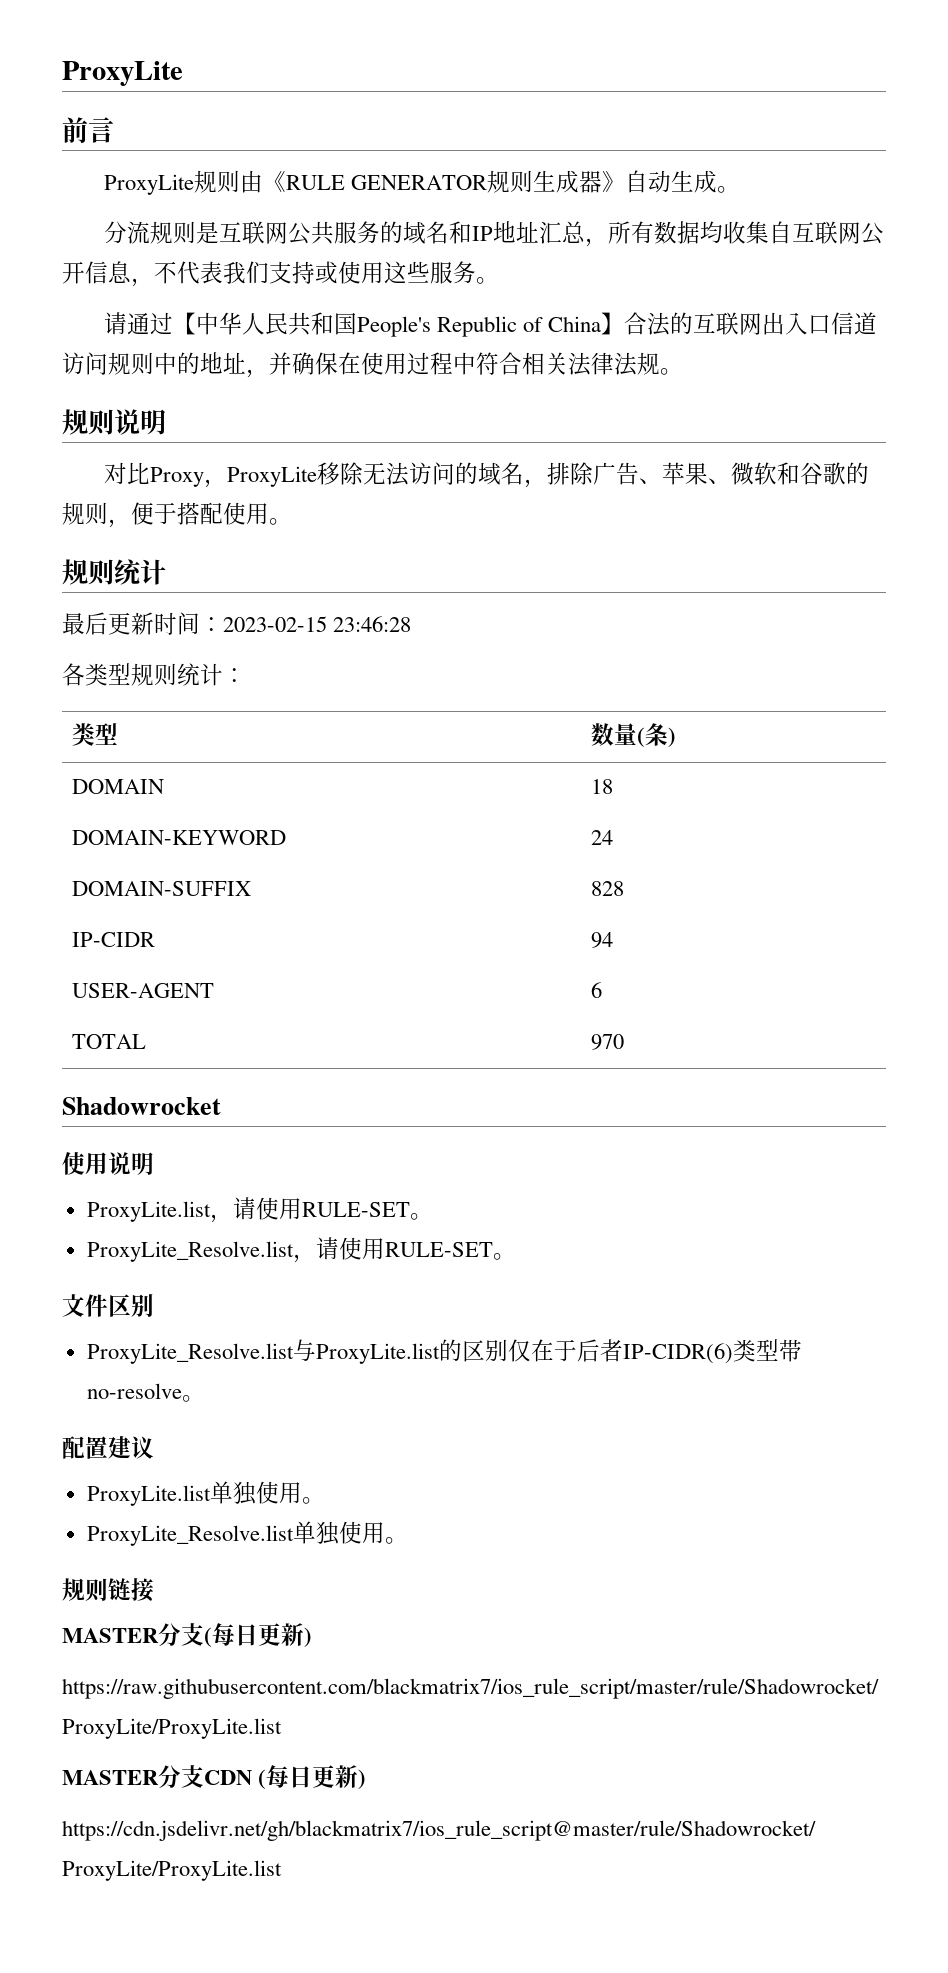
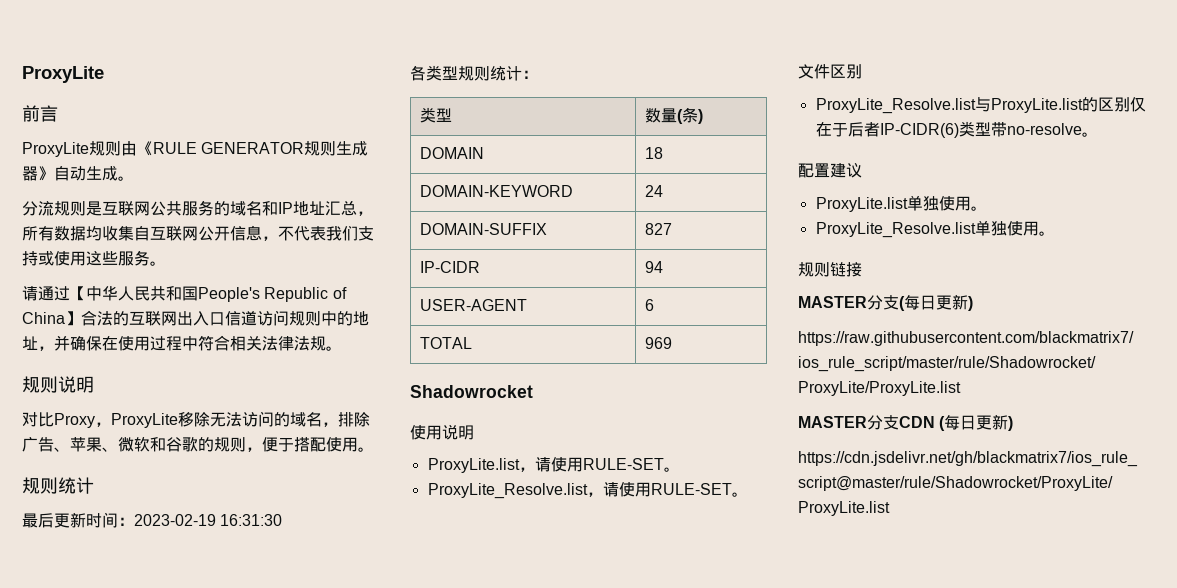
[223,616,412,632] 2023-02-15 23:46:28 -> [134,514,283,526] 2023-02-19 16:31:30
[590,881,624,896] 828 -> [644,223,672,235] 827
[590,1034,624,1050] 970 -> [644,337,672,349] 969

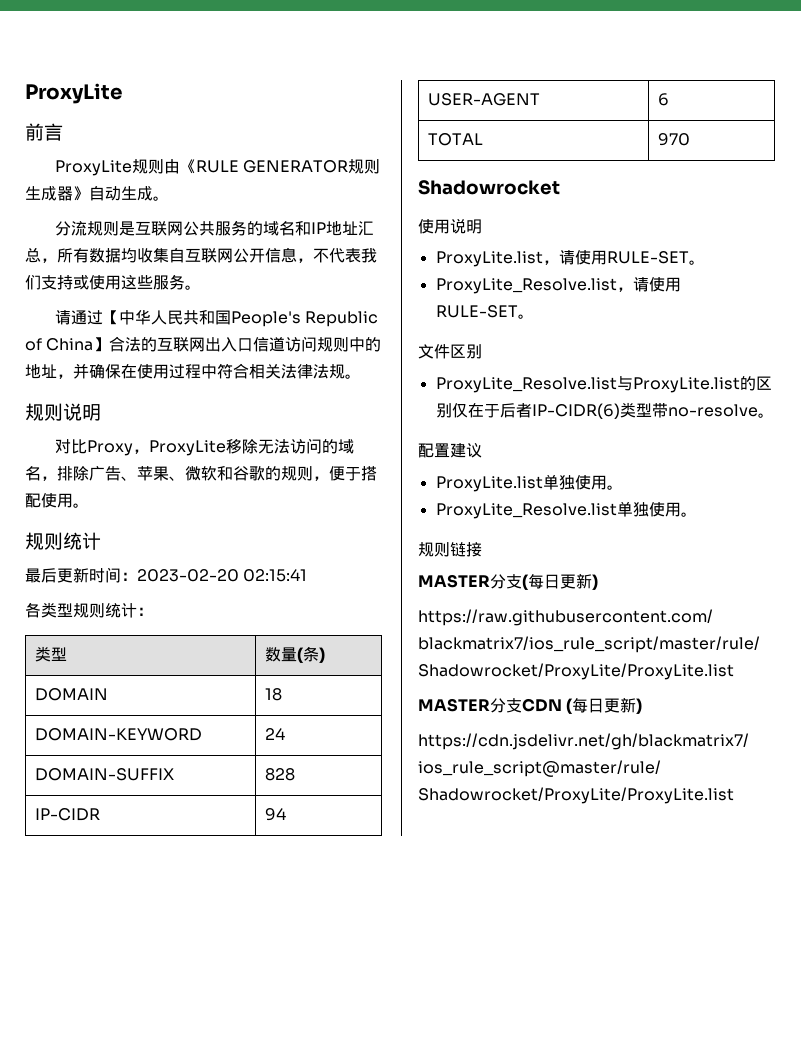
[134,514,283,526] 2023-02-19 16:31:30 -> [137,569,308,582] 2023-02-20 02:15:41
[644,223,672,235] 827 -> [264,768,295,781] 828
[644,337,672,349] 969 -> [657,133,690,146] 970

